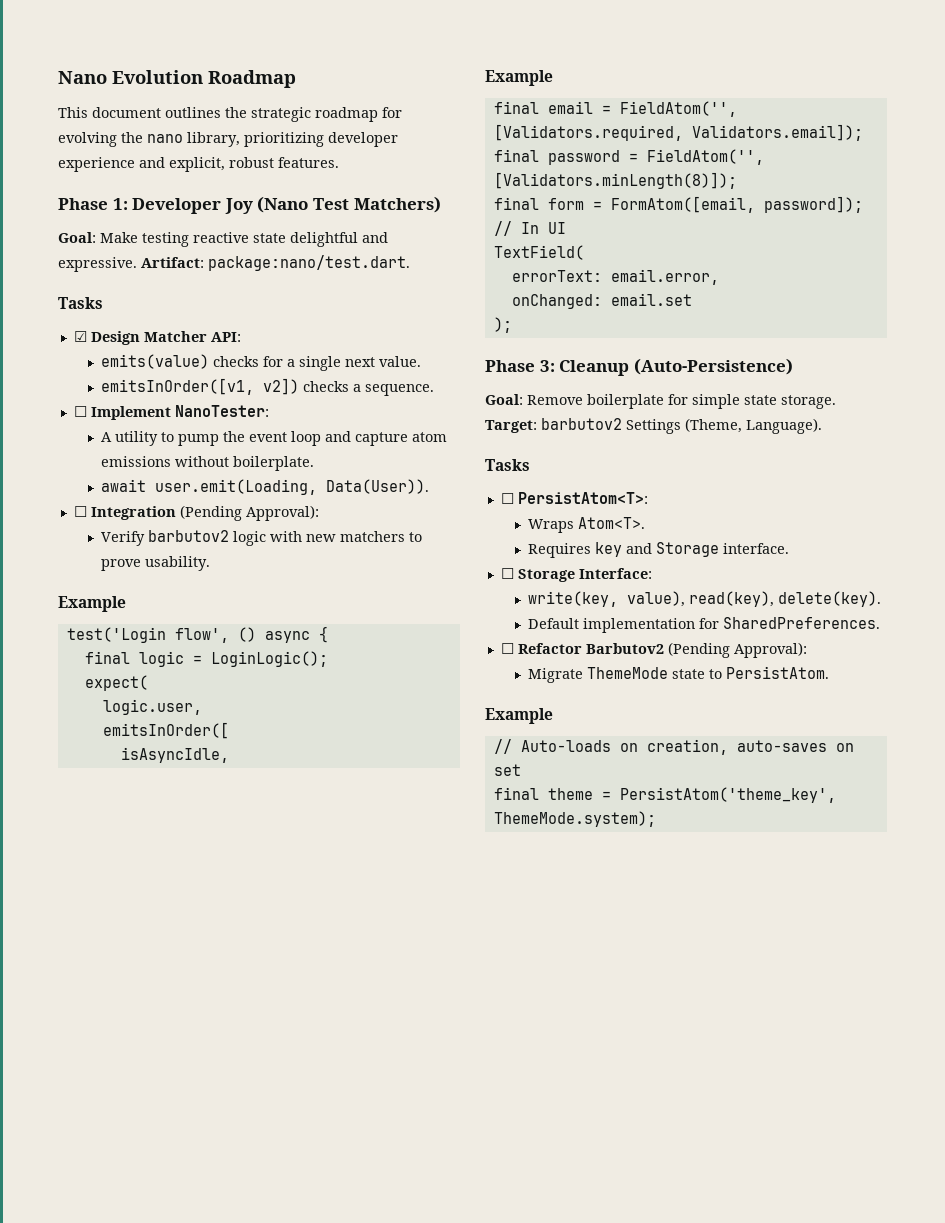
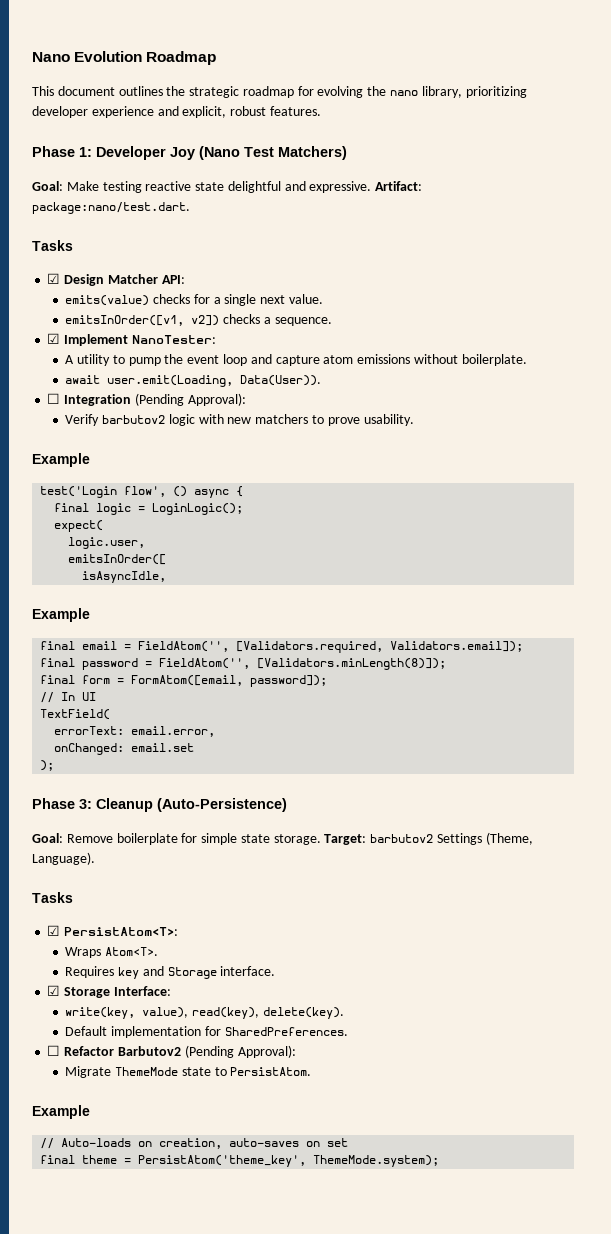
[73,406,87,417] ☐ -> [47,333,61,344] ☑
[500,493,514,504] ☐ -> [47,925,61,936] ☑
[500,568,514,579] ☐ -> [47,985,61,996] ☑

